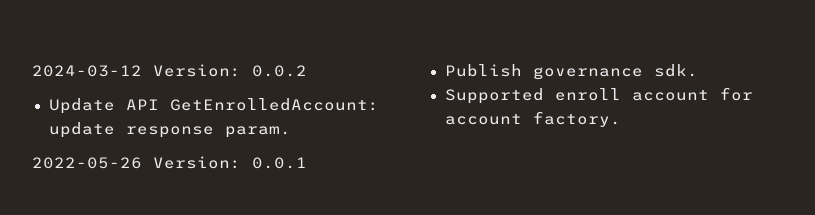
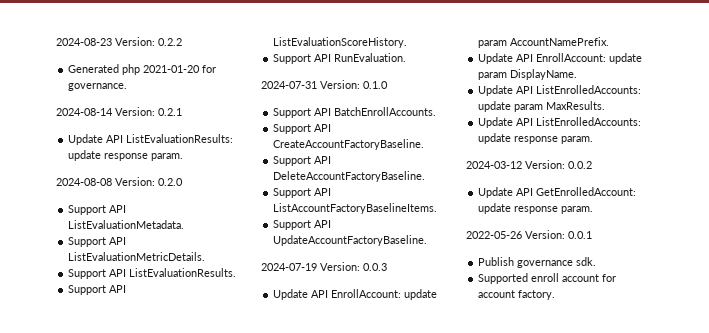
(32, 71) none -> [56,37,182,46] [68,64,217,75] [68,83,128,91] [56,107,182,116] [68,134,234,145] [68,150,184,161] [56,177,183,186] [68,205,127,215] [68,220,185,229] [68,237,127,247] [68,252,206,261] [68,268,237,279] [68,285,127,295] [273,37,408,48] [273,53,407,64] [261,80,388,89] [273,107,437,118] [273,124,332,134] [273,139,425,150] [273,156,332,166] [273,171,426,182] [273,188,332,198] [273,203,438,214] [273,220,332,230] [273,235,428,246] [261,262,387,271] [273,289,438,300] [478,37,610,48] [478,53,643,64] [478,69,578,80] [478,85,642,96] [478,101,606,112] [478,117,642,128] [478,133,594,144] 2024-08-23 Version: 0.2.2 // Generated php 2021-01-20 for governance. // 2024-08-14 Version: 0.2.1 // Update API ListEvaluationResults: update response param. // 2024-08-08 Version: 0.2.0 // Support API ListEvaluationMetadata. // Support API ListEvaluationMetricDetails. // Support API ListEvaluationResults. // Support API ListEvaluationScoreHistory. // Support API RunEvaluation. // 2024-07-31 Version: 0.1.0 // Support API BatchEnrollAccounts. // Support API CreateAccountFactoryBaseline. // Support API DeleteAccountFactoryBaseline. // Support API ListAccountFactoryBaselineItems. // Support API UpdateAccountFactoryBaseline. // 2024-07-19 Version: 0.0.3 // Update API EnrollAccount: update param AccountNamePrefix. // Update API EnrollAccount: update param DisplayName. // Update API ListEnrolledAccounts: update param MaxResults. // Update API ListEnrolledAccounts: update response param. //

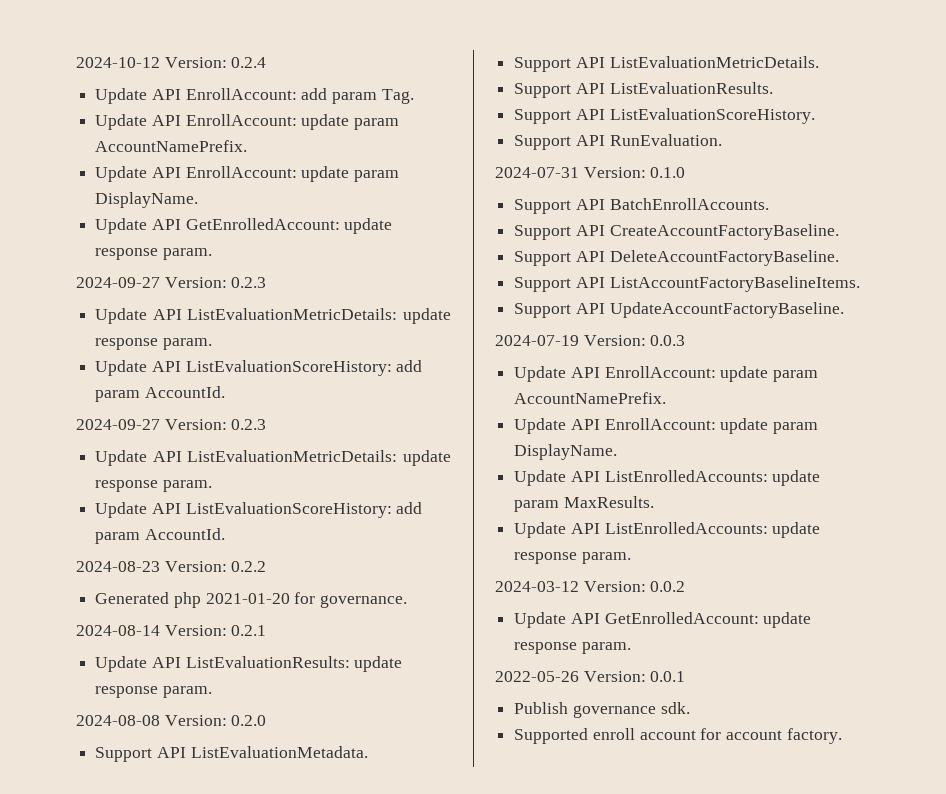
(56, 42) none -> [76,57,267,68] [95,88,414,104] [95,114,400,130] [95,140,248,152] [95,166,400,182] [95,192,199,208] [95,218,393,234] [95,248,212,260] [76,277,267,288] [95,308,451,324] [95,338,212,350] [95,360,423,376] [95,386,225,402] [76,419,267,430] [95,450,451,466] [95,480,212,492] [95,502,423,518] [95,528,225,544] 2024-10-12 Version: 0.2.4 // Update API EnrollAccount: add param Tag. // Update API EnrollAccount: update param AccountNamePrefix. // Update API EnrollAccount: update param DisplayName. // Update API GetEnrolledAccount: update response param. // 2024-09-27 Version: 0.2.3 // Update API ListEvaluationMetricDetails: update response param. // Update API ListEvaluationScoreHistory: add param AccountId. // 2024-09-27 Version: 0.2.3 // Update API ListEvaluationMetricDetails: update response param. // Update API ListEvaluationScoreHistory: add param AccountId. //

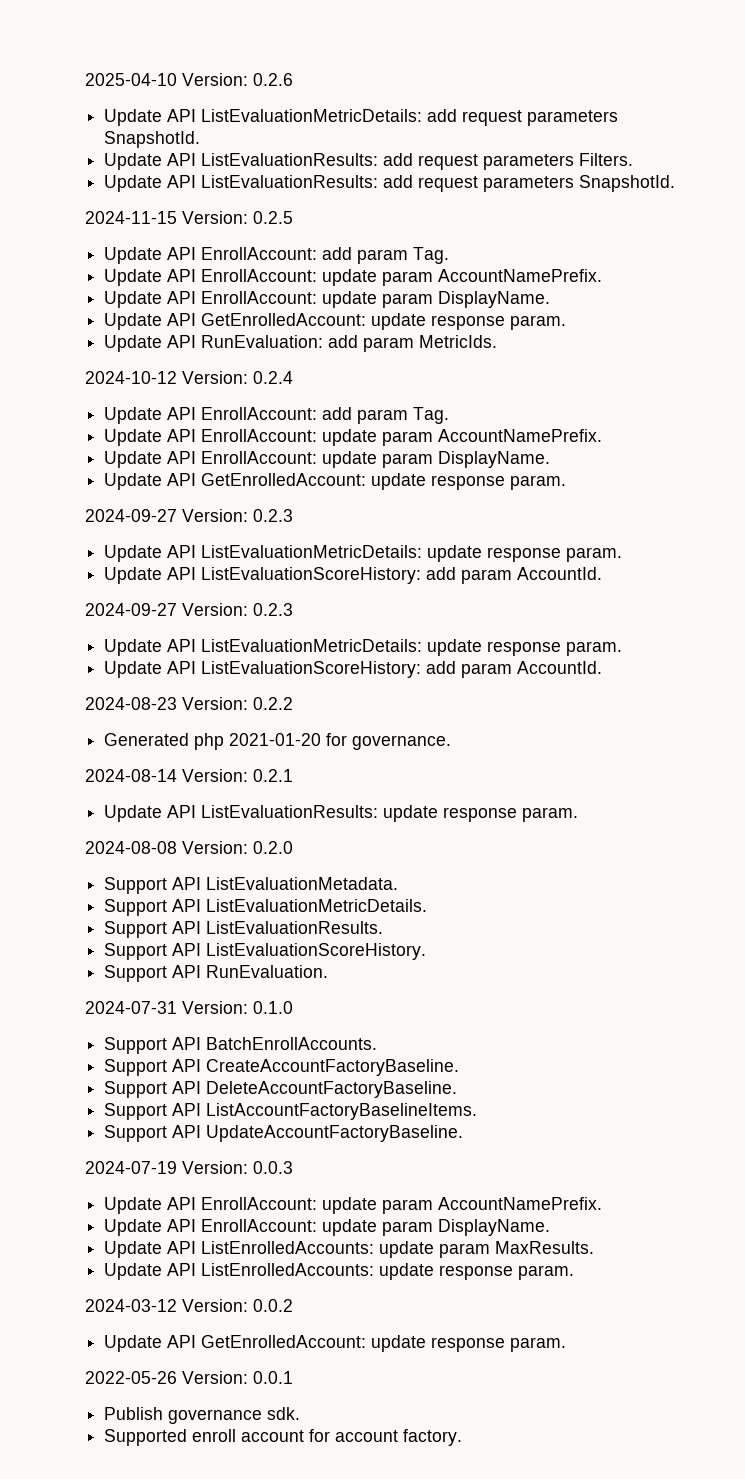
(76, 62) none -> [85,73,293,86] [104,109,619,126] [104,131,201,148] [104,153,634,170] [104,175,676,192] [85,211,293,224] [104,247,450,264] [104,269,603,286] [104,291,551,308] [104,313,567,330] [104,335,498,352] 2025-04-10 Version: 0.2.6 // Update API ListEvaluationMetricDetails: add request parameters SnapshotId. // Update API ListEvaluationResults: add request parameters Filters. // Update API ListEvaluationResults: add request parameters SnapshotId. // 2024-11-15 Version: 0.2.5 // Update API EnrollAccount: add param Tag. // Update API EnrollAccount: update param AccountNamePrefix. // Update API EnrollAccount: update param DisplayName. // Update API GetEnrolledAccount: update response param. // Update API RunEvaluation: add param MetricIds. //

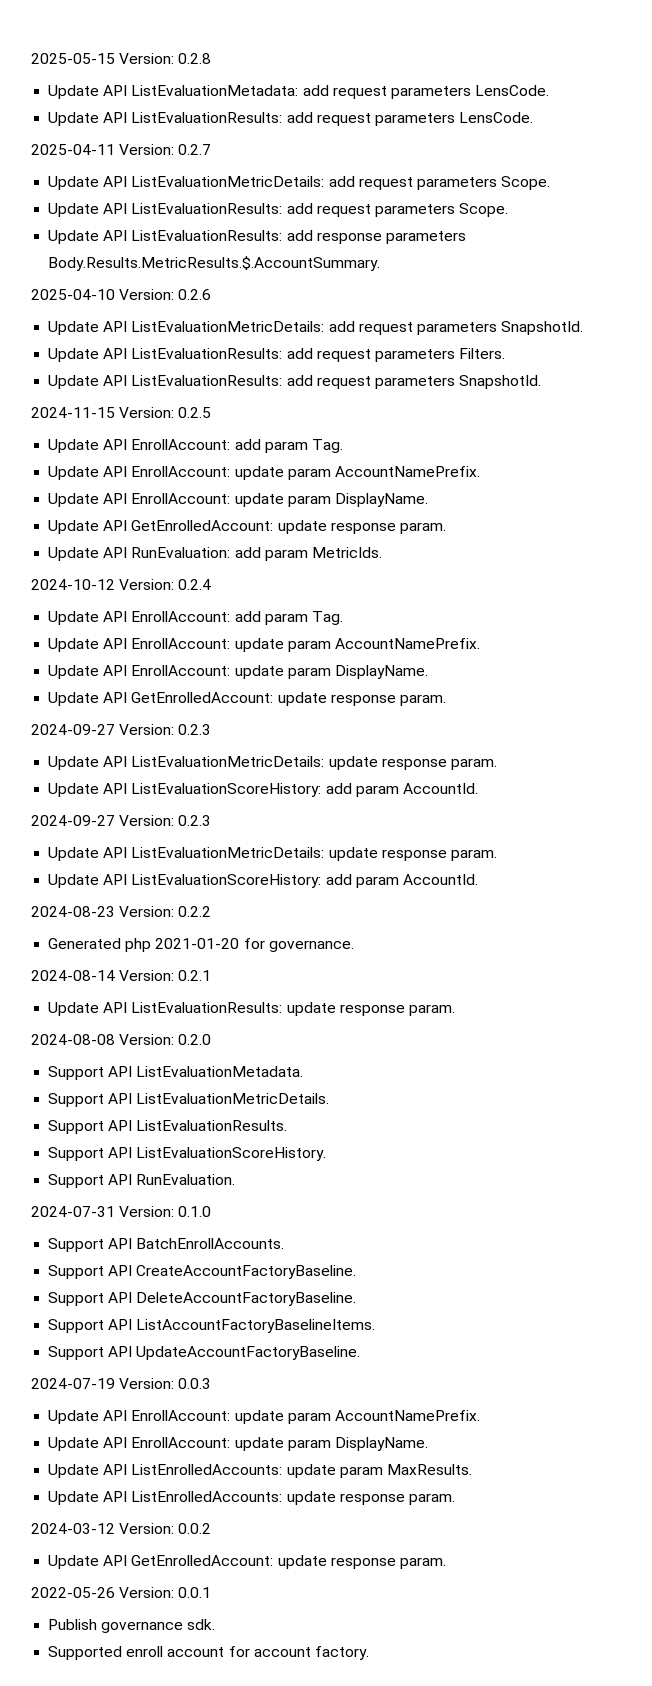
(85, 79) none -> [31,53,212,64] [48,85,550,99] [48,112,534,126] [31,144,212,155] [48,176,551,190] [48,203,509,217] [48,230,466,244] [48,256,381,271] 2025-05-15 Version: 0.2.8 // Update API ListEvaluationMetadata: add request parameters LensCode. // Update API ListEvaluationResults: add request parameters LensCode. // 2025-04-11 Version: 0.2.7 // Update API ListEvaluationMetricDetails: add request parameters Scope. // Update API ListEvaluationResults: add request parameters Scope. // Update API ListEvaluationResults: add response parameters Body.Results.MetricResults.$.AccountSummary. //

